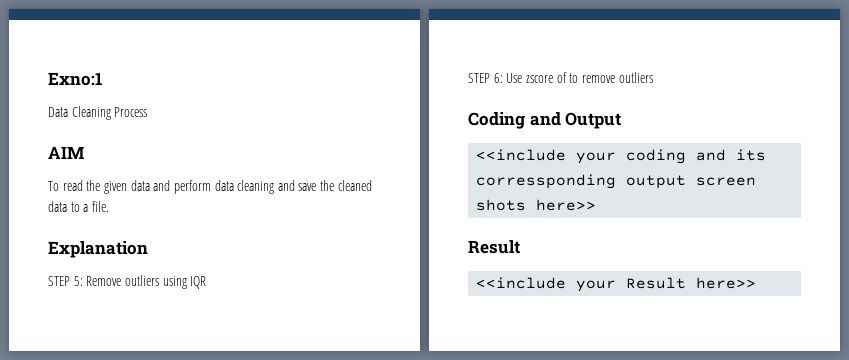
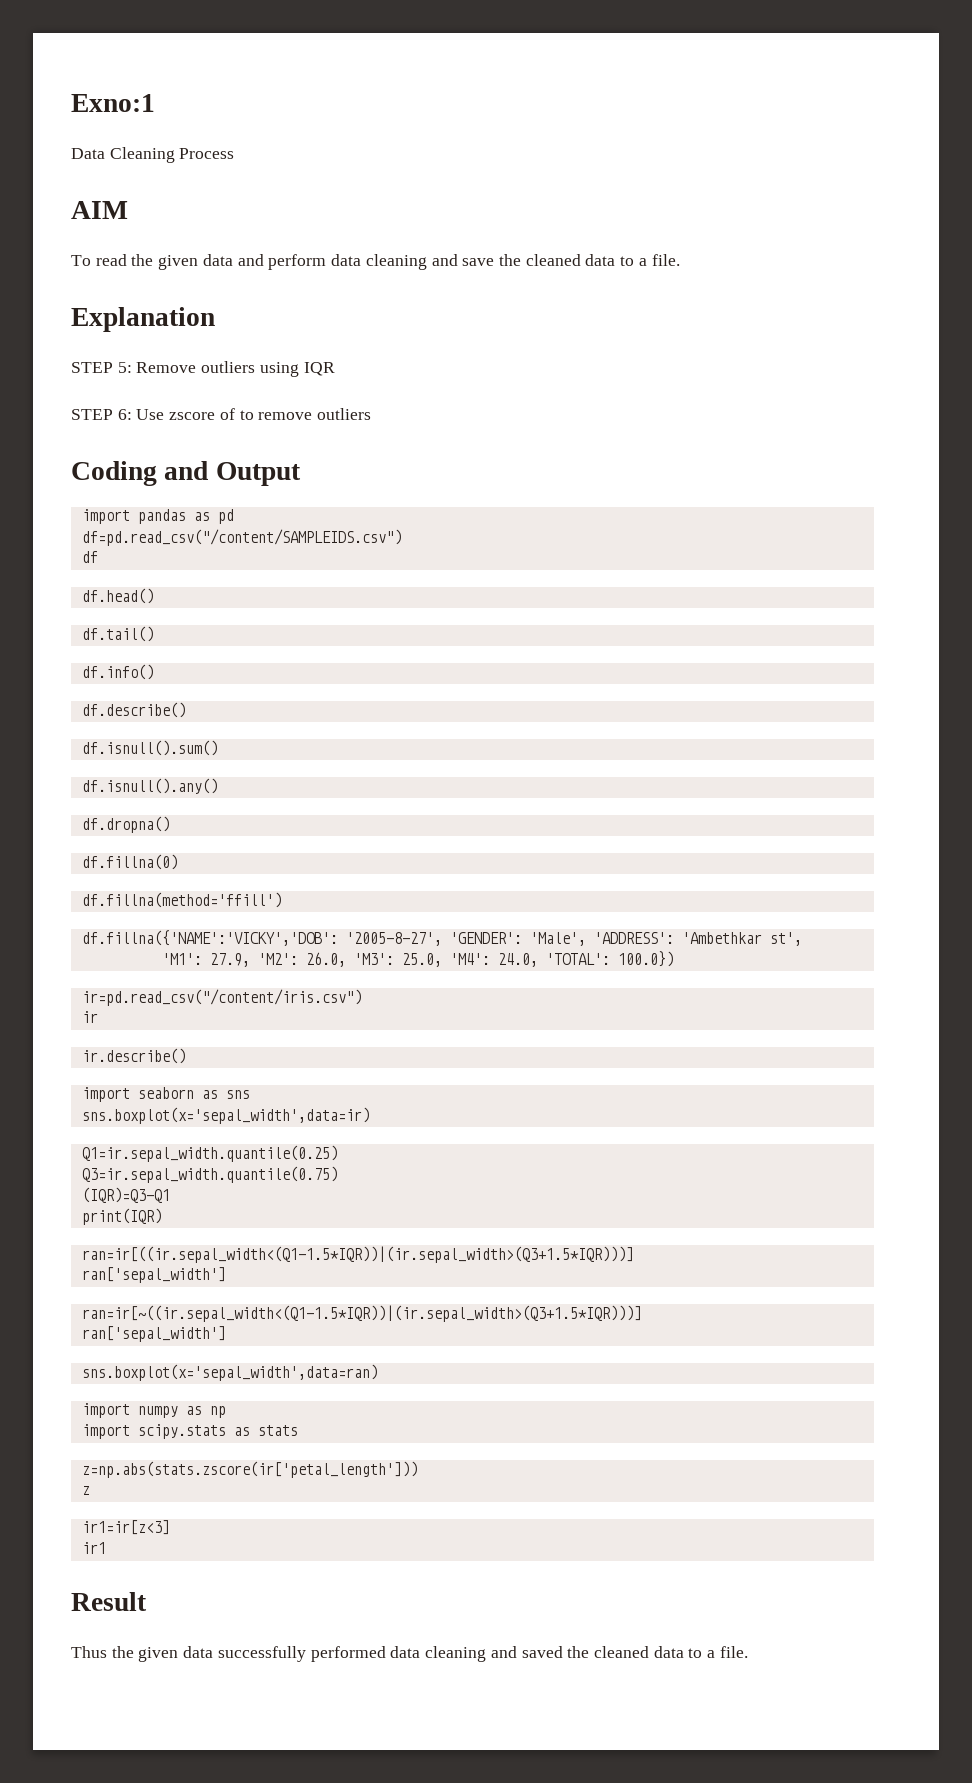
[476,149,767,164] [476,174,757,189] [476,199,597,211] [468,240,520,254] [476,277,757,292] <<include your coding and its corressponding output screen shots here>> // Result // <<include your Result here>> -> [81,509,234,524] [81,529,402,546] [81,551,98,563] [81,588,154,604] [81,626,154,642] [81,664,154,680] [81,702,186,718] [81,740,218,756] [81,778,218,794] [81,816,170,833] [81,854,178,870] [81,892,282,908] [81,930,802,946] [161,951,674,967] [81,989,362,1006] [81,1011,98,1023] [81,1048,186,1064] [81,1087,250,1102] [81,1107,370,1124] [81,1145,338,1162] [81,1166,338,1183] [81,1187,170,1203] [81,1208,162,1225] [81,1246,634,1263] [81,1267,226,1283] [81,1305,642,1322] [81,1326,226,1342] [81,1364,378,1381] [81,1403,226,1418] [81,1424,298,1439] [81,1461,418,1478] [81,1486,90,1495] [81,1520,170,1535] [81,1542,106,1554] [71,1592,147,1611] [71,1646,748,1662] import pandas as pd // df=pd.read_csv("/content/SAMPLEIDS.csv") // df // df.head() // df.tail() // df.info() // df.describe() // df.isnull().sum() // df.isnull().any() // df.dropna() // df.fillna(0) // df.fillna(method='ffill') // df.fillna({'NAME':'VICKY','DOB': '2005-8-27', 'GENDER': 'Male', 'ADDRESS': 'Ambethkar st', // 'M1': 27.9, 'M2': 26.0, 'M3': 25.0, 'M4': 24.0, 'TOTAL': 100.0}) // ir=pd.read_csv("/content/iris.csv") // ir // ir.describe() // import seaborn as sns // sns.boxplot(x='sepal_width',data=ir) // Q1=ir.sepal_width.quantile(0.25) // Q3=ir.sepal_width.quantile(0.75) // (IQR)=Q3-Q1 // print(IQR) // ran=ir[((ir.sepal_width<(Q1-1.5*IQR))|(ir.sepal_width>(Q3+1.5*IQR)))] // ran['sepal_width'] // ran=ir[~((ir.sepal_width<(Q1-1.5*IQR))|(ir.sepal_width>(Q3+1.5*IQR)))] // ran['sepal_width'] // sns.boxplot(x='sepal_width',data=ran) // import numpy as np // import scipy.stats as stats // z=np.abs(stats.zscore(ir['petal_length'])) // z // ir1=ir[z<3] // ir1 // Result // Thus the given data successfully performed data cleaning and saved the cleaned data to a file.

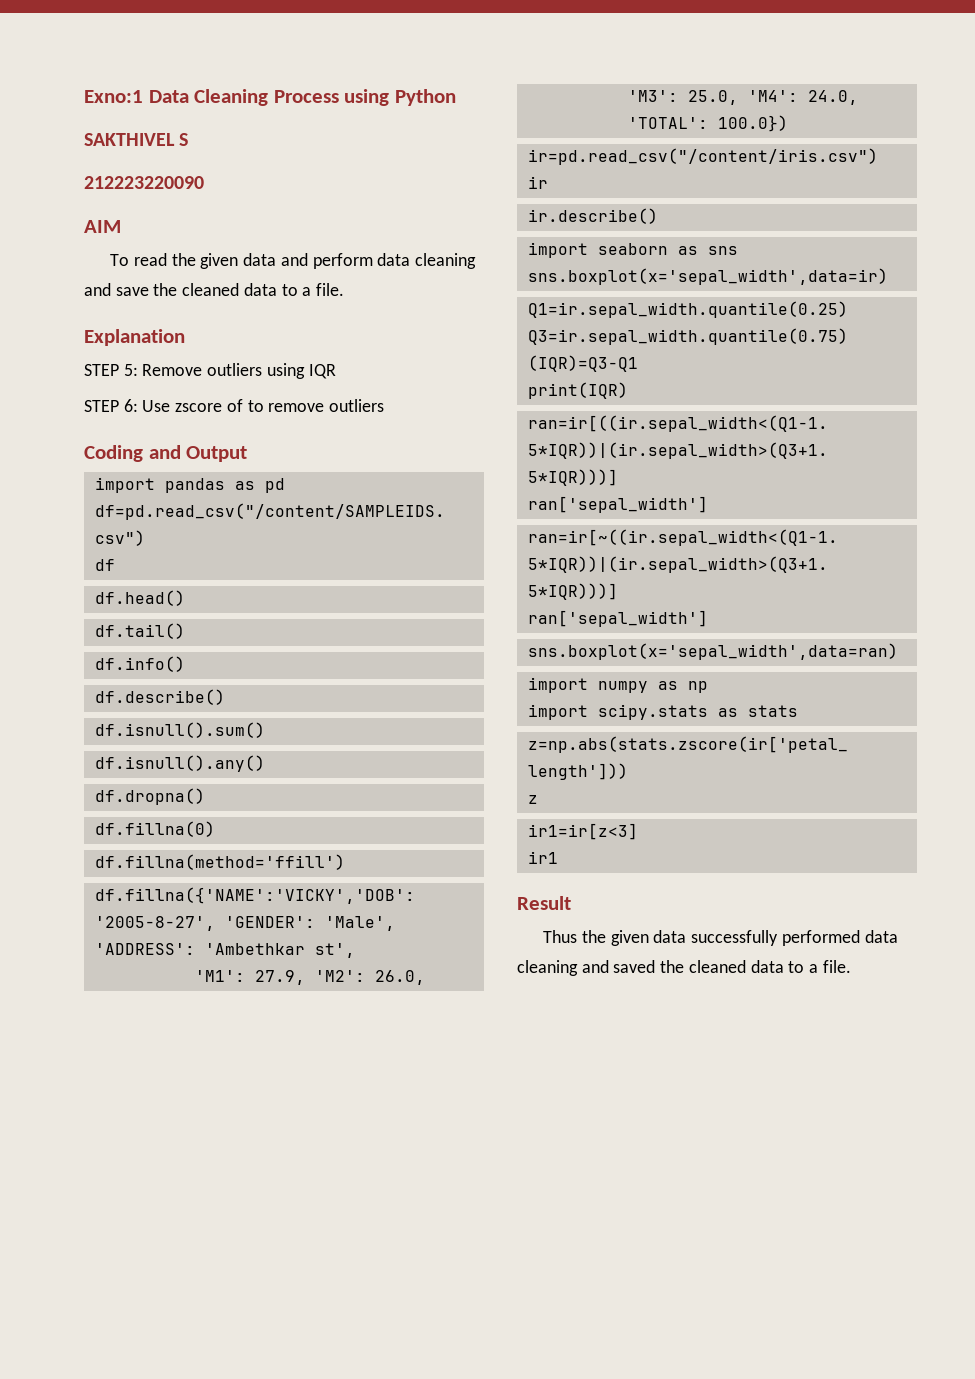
(155, 103) // -> (143, 96) none
(235, 153) none -> [344,89,456,106] [84,133,189,146] [84,176,204,189] using Python // SAKTHIVEL S // 212223220090

